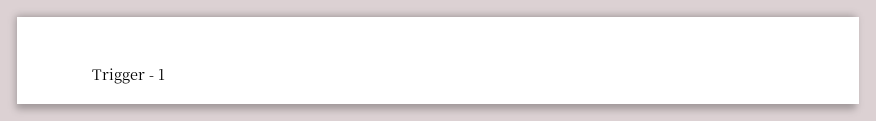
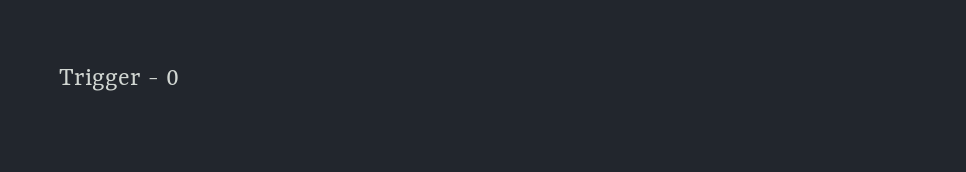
[158,69,165,80] 1 -> [166,70,180,85] 0

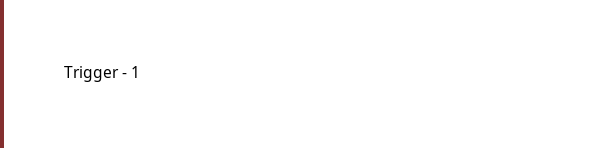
[166,70,180,85] 0 -> [131,66,141,78] 1

